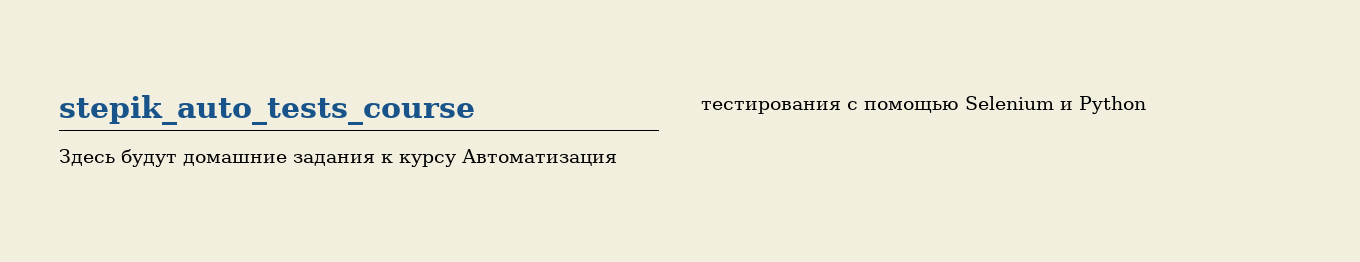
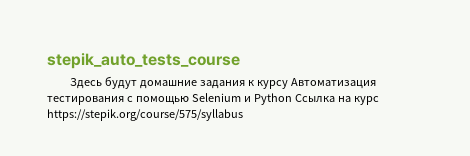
(1146, 105) none -> [294,94,379,105] [47,109,243,121] Ссылка на курс https://stepik.org/course/575/syllabus

